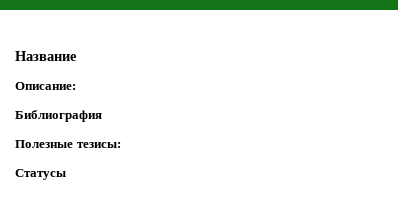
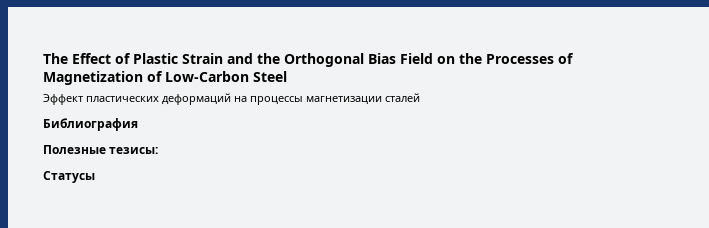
[15,51,77,61] [15,82,76,90] Название // Описание: -> [43,53,574,67] [43,71,287,85] [43,93,420,105] The Effect of Plastic Strain and the Orthogonal Bias Field on the Processes of Magnetization of Low-Carbon Steel // Эффект пластических деформаций на процессы магнетизации сталей

